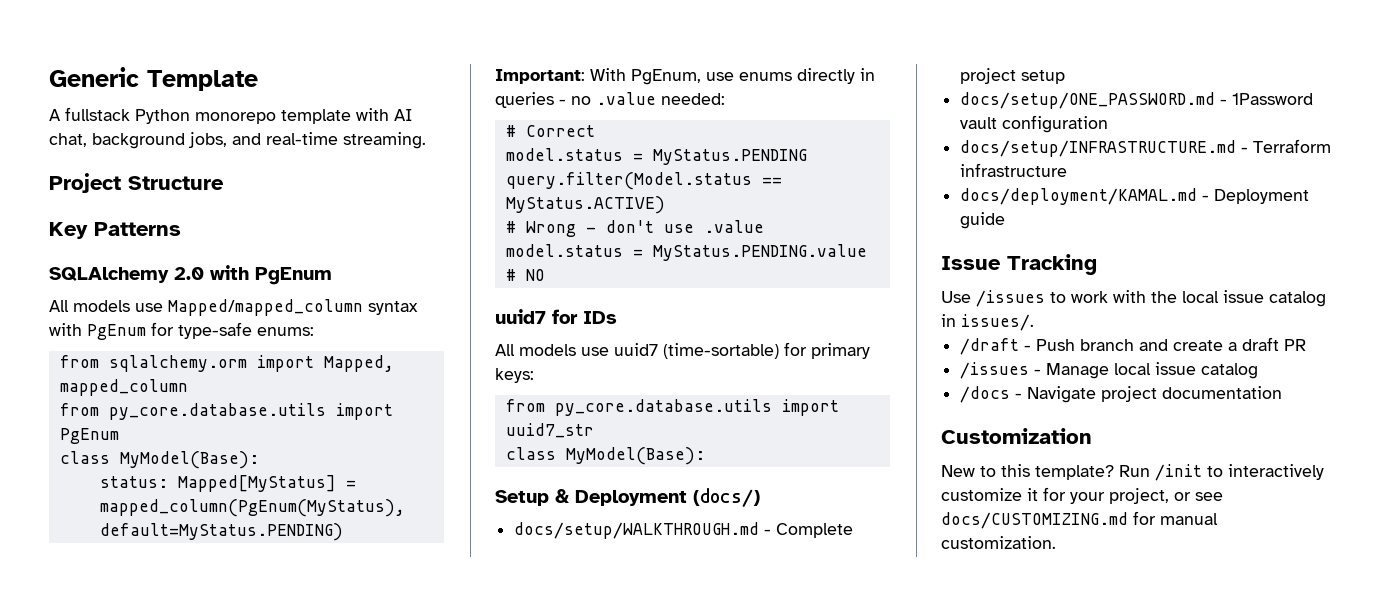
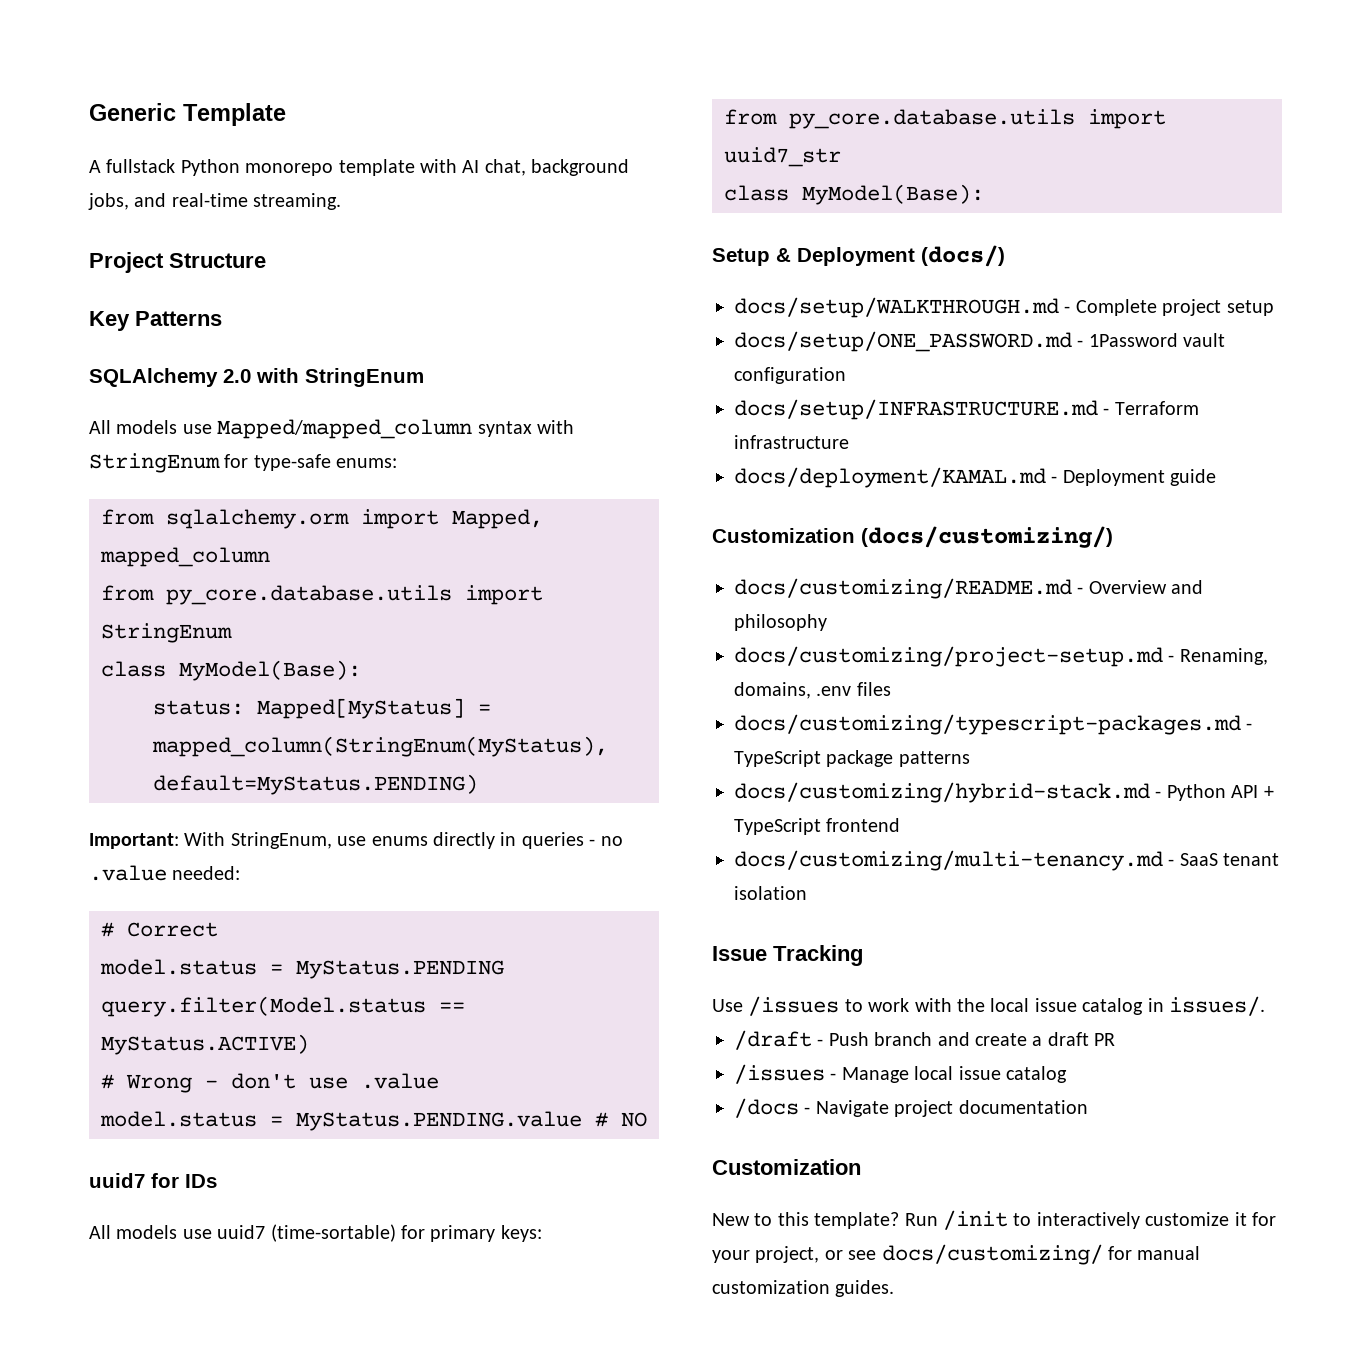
[255,267,332,285] PgEnum -> [305,368,424,387] StringEnum
[87,324,146,340] PgEnum -> [89,453,220,473] StringEnum
[59,428,119,444] PgEnum -> [101,623,232,643] StringEnum
[99,499,405,517] mapped_column(PgEnum(MyStatus), -> [152,736,608,757] mapped_column(StringEnum(MyStatus),
[631,69,701,85] PgEnum, -> [230,832,332,849] StringEnum,
(1006, 220) none -> [712,526,1113,548] [734,578,1204,599] [734,614,827,631] [734,646,1268,667] [734,682,891,699] [734,714,1253,735] [734,750,970,767] [734,782,1274,803] [734,818,901,835] [734,850,1280,871] [734,886,807,900] // Customization (docs/customizing/) // docs/customizing/README.md - Overview and philosophy // docs/customizing/project-setup.md - Renaming, domains, .env files // docs/customizing/typescript-packages.md - TypeScript package patterns // docs/customizing/hybrid-stack.md - Python API + TypeScript frontend // docs/customizing/multi-tenancy.md - SaaS tenant isolation
[941,512,1128,529] docs/CUSTOMIZING.md -> [881,1244,1103,1265] docs/customizing/
[941,536,1056,549] customization. -> [712,1280,895,1297] customization guides.

